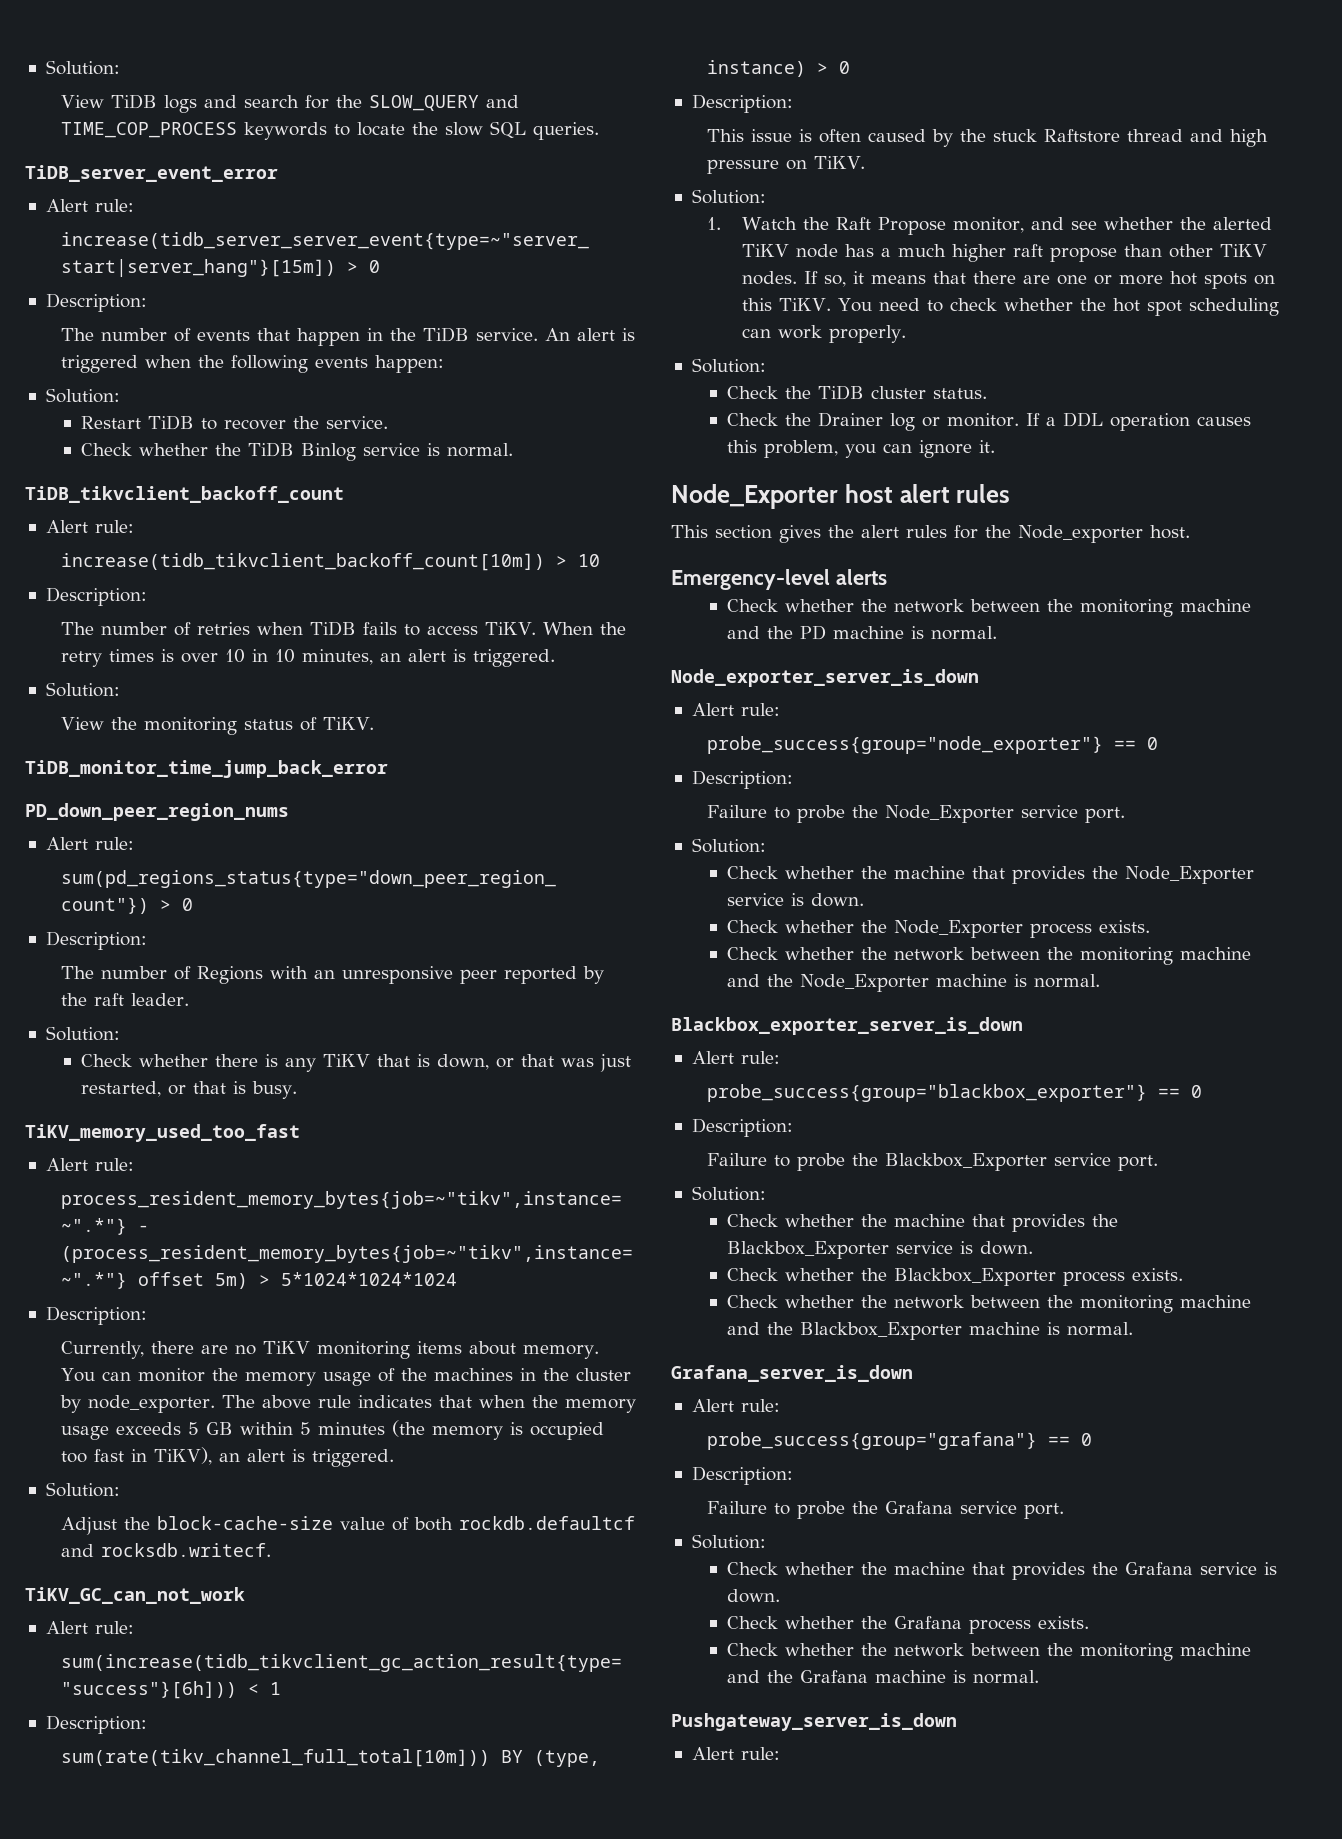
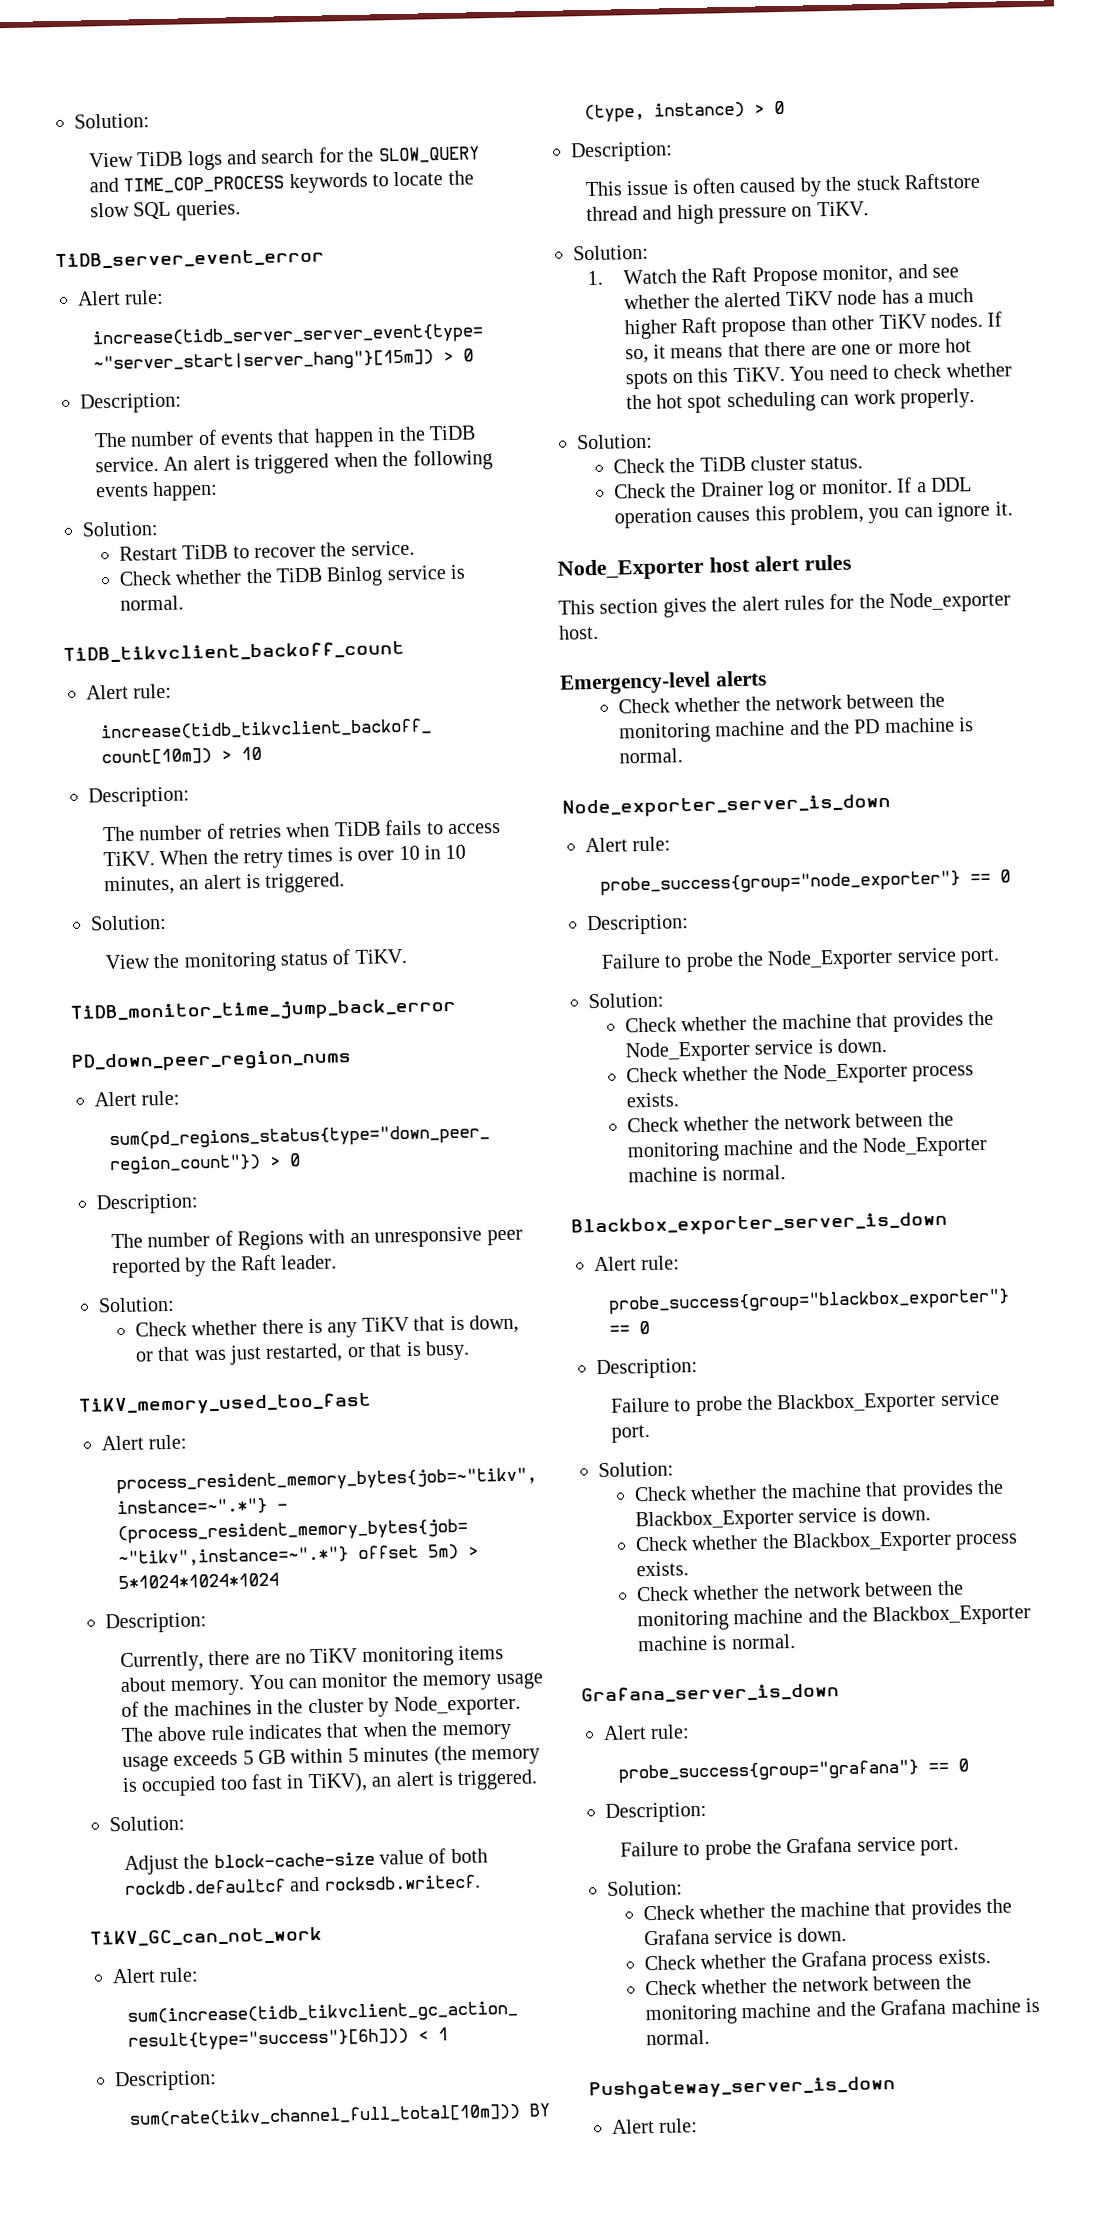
[93,993,124,1006] raft -> [239,1254,277,1271] Raft
[87,1395,215,1413] node_exporter. -> [393,1694,521,1717] Node_exporter.
[1013,244,1044,257] raft -> [680,317,717,334] Raft

